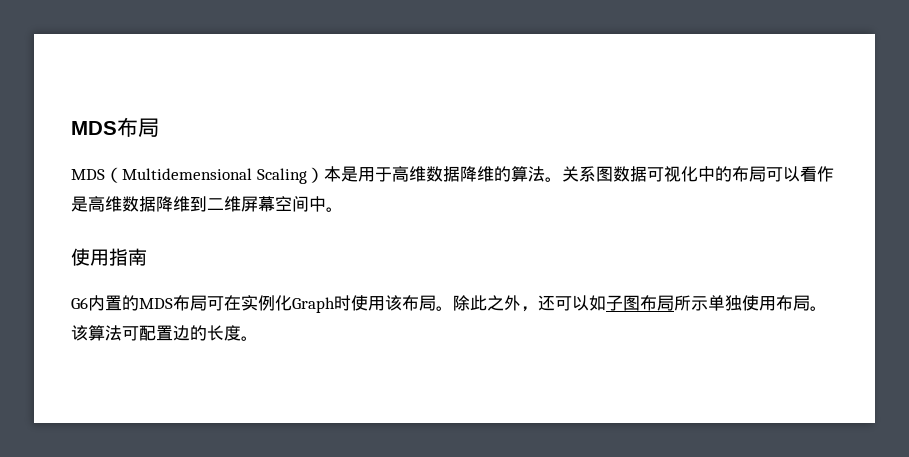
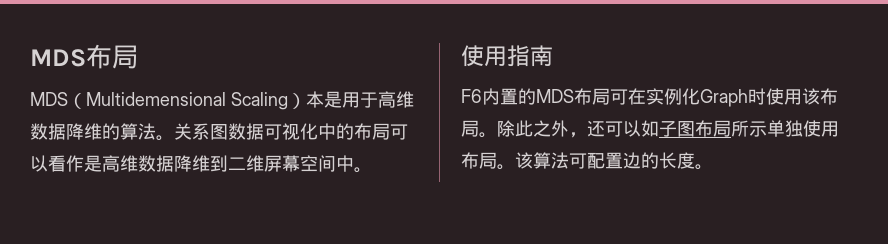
[71,297,88,309] G6 -> [461,89,482,103] F6

